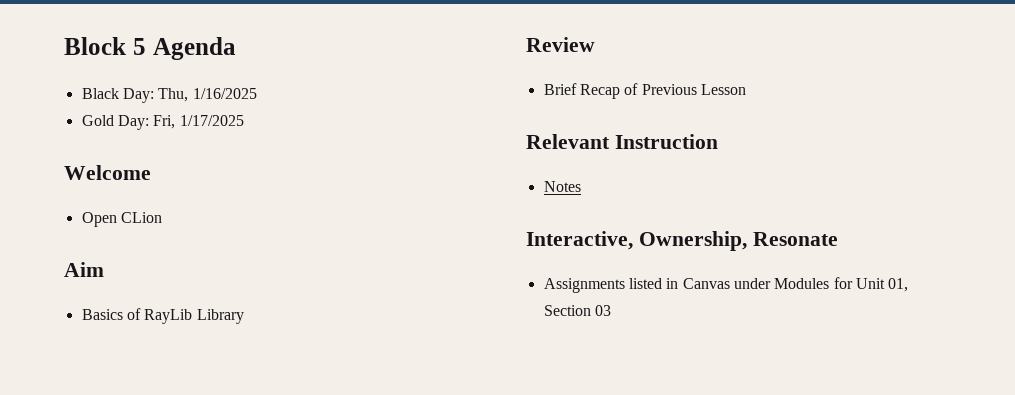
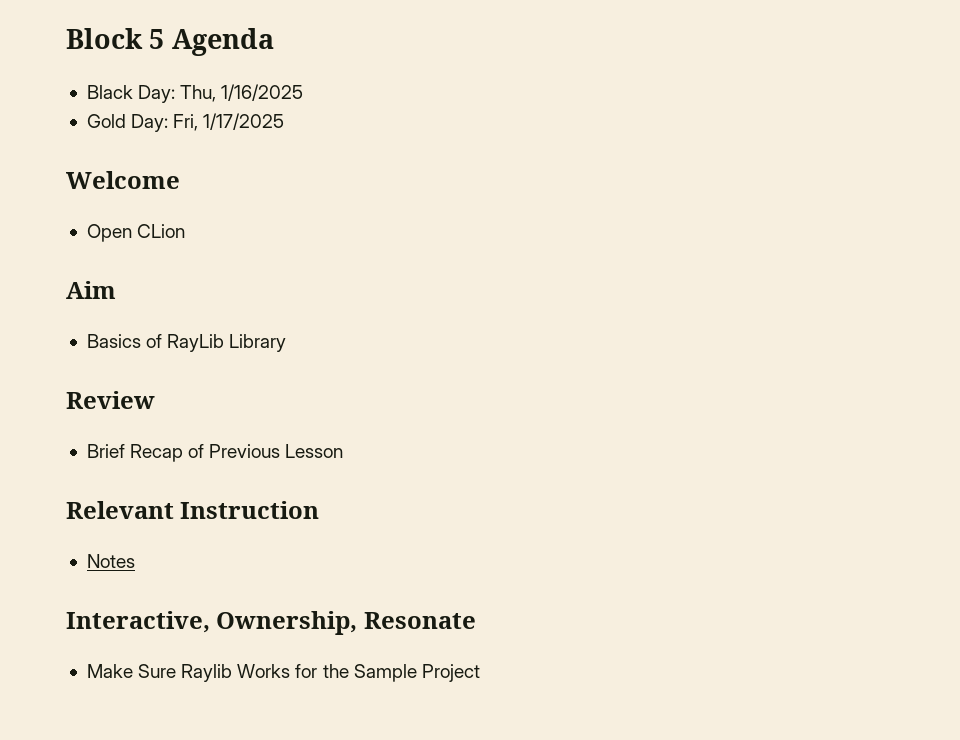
[543,277,909,293] [543,305,611,316] Assignments listed in Canvas under Modules for Unit 01, Section 03 -> [86,664,480,682] Make Sure Raylib Works for the Sample Project

